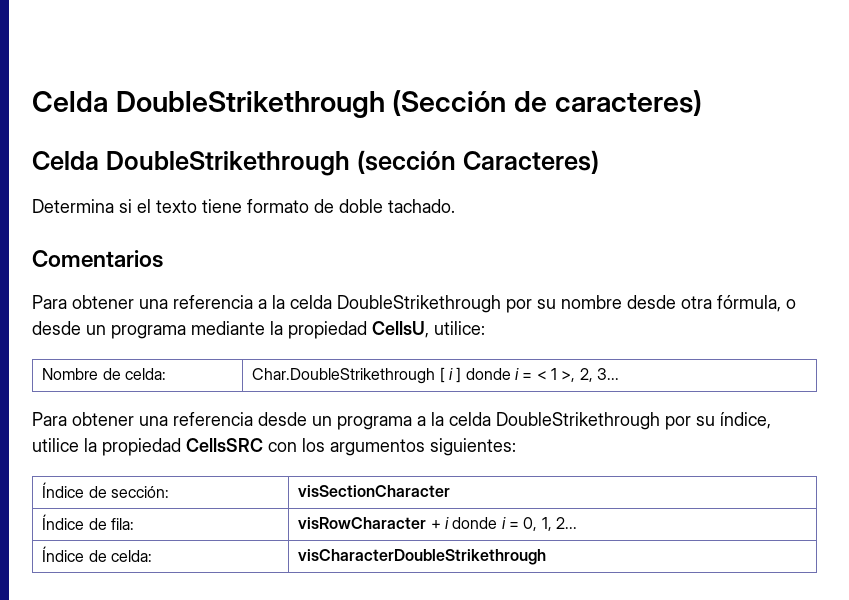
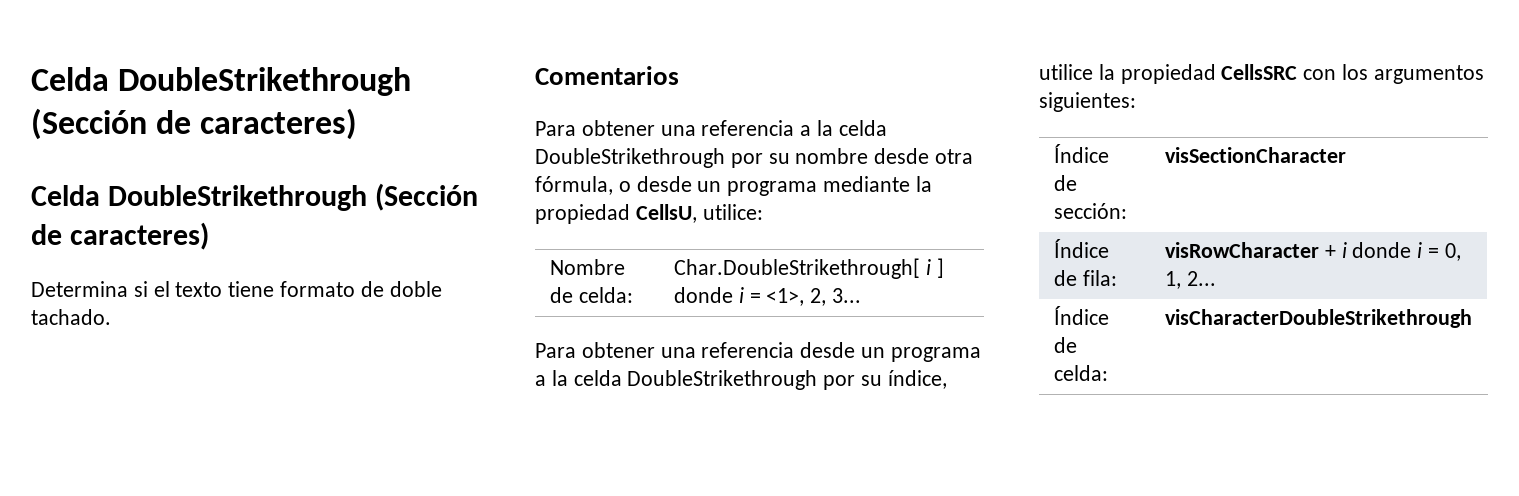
[356,150,599,174] (sección Caracteres) -> [375,183,479,211] [31,222,210,250] (Sección de caracteres)
[252,367,445,384] Char.DoubleStrikethrough [ -> [673,258,920,279] Char.DoubleStrikethrough[
[536,368,576,382] < 1 >, -> [766,288,805,306] <1>,

